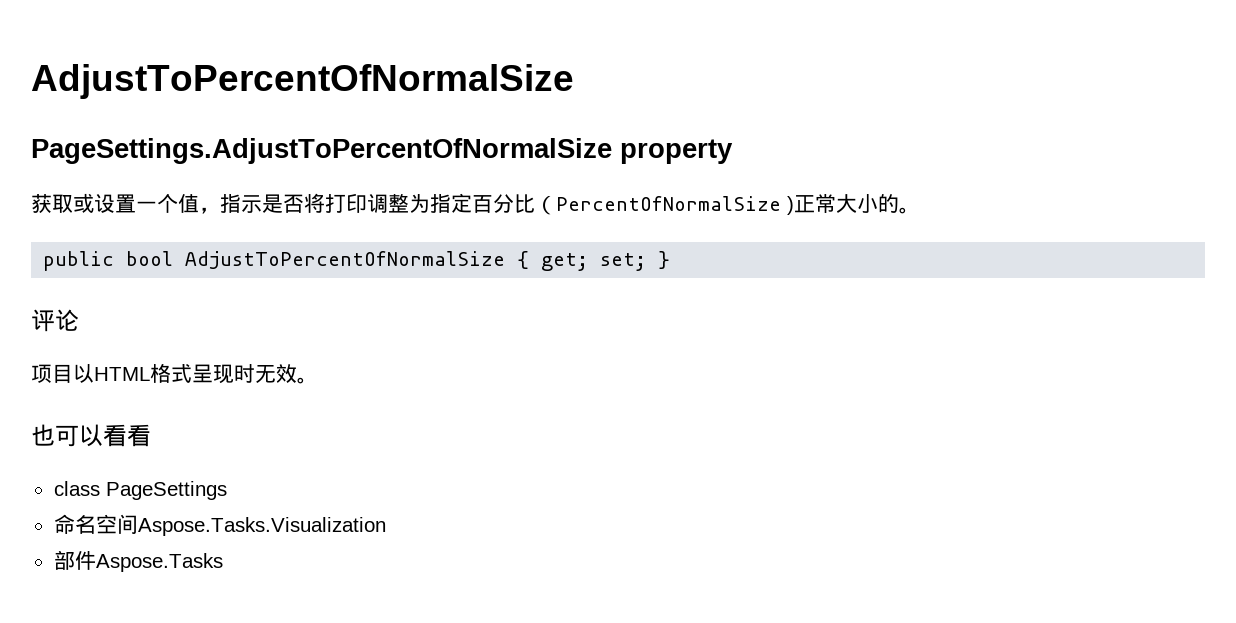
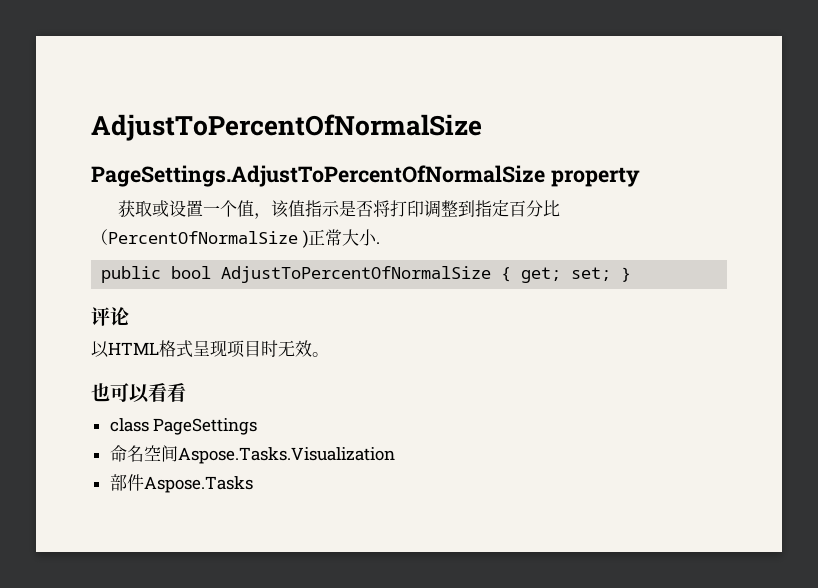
(220, 210) none -> [270,200,305,218] 该值
[409,194,430,213] 为 -> [457,200,475,217] 到
[878,194,920,214] 的。 -> [375,242,380,244] .
[31,364,73,383] 项目 -> (129, 316) none
(234, 374) none -> [227,340,261,358] 项目

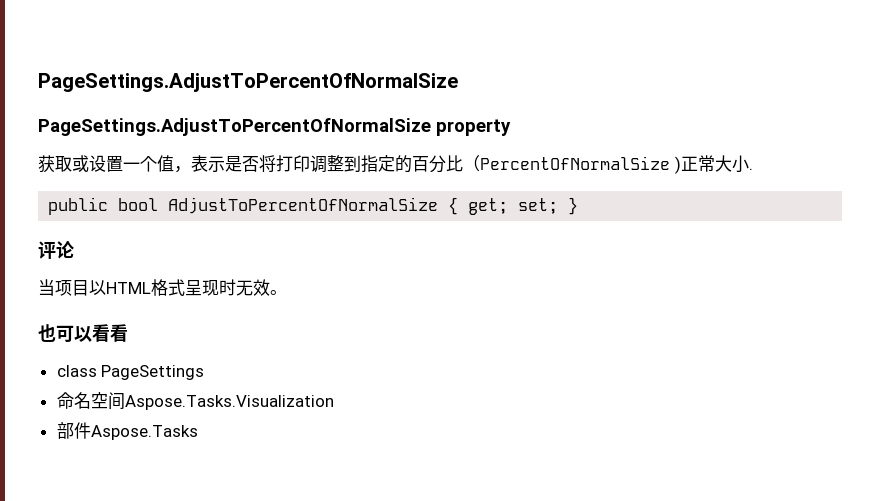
[91,114,482,141] AdjustToPercentOfNormalSize -> [38,73,458,92] PageSettings.AdjustToPercentOfNormalSize
[270,200,322,218] 该值指 -> [191,155,208,172] 表
(509, 208) none -> [395,155,412,173] 的
(129, 316) none -> [38,279,89,296] 当项目
[227,340,261,358] 项目 -> (219, 288) none

